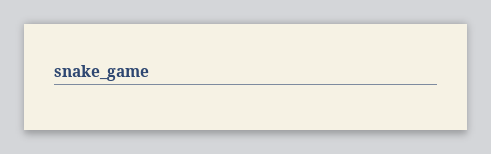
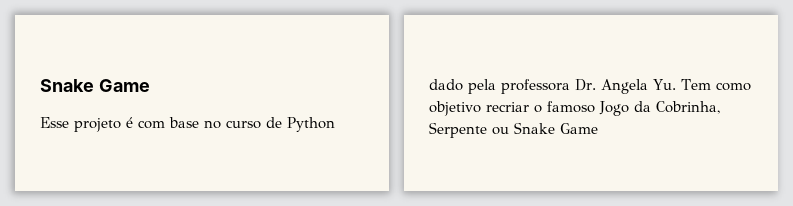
[54,65,149,81] snake_game -> [40,79,150,92] [40,117,335,132] [429,79,751,94] [429,101,720,116] [429,122,598,138] Snake Game // Esse projeto é com base no curso de Python dado pela professora Dr. Angela Yu. Tem como objetivo recriar o famoso Jogo da Cobrinha, Serpente ou Snake Game

